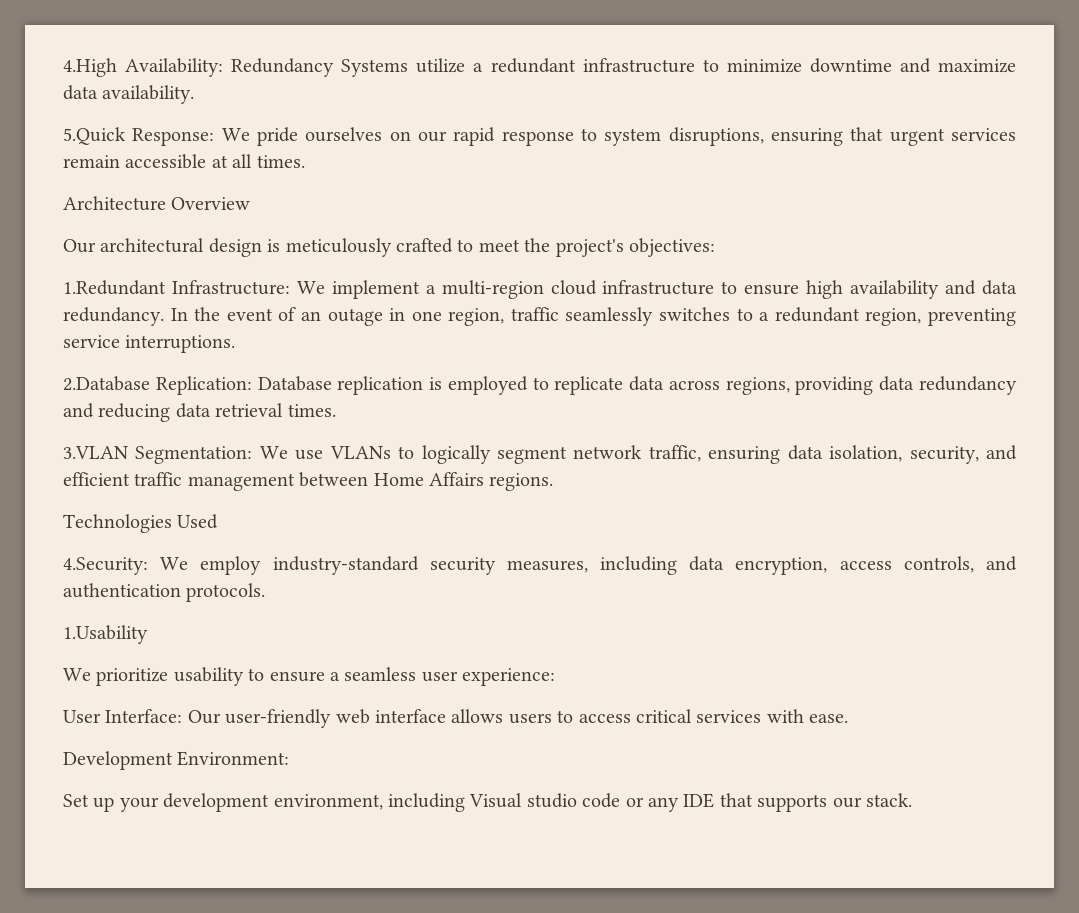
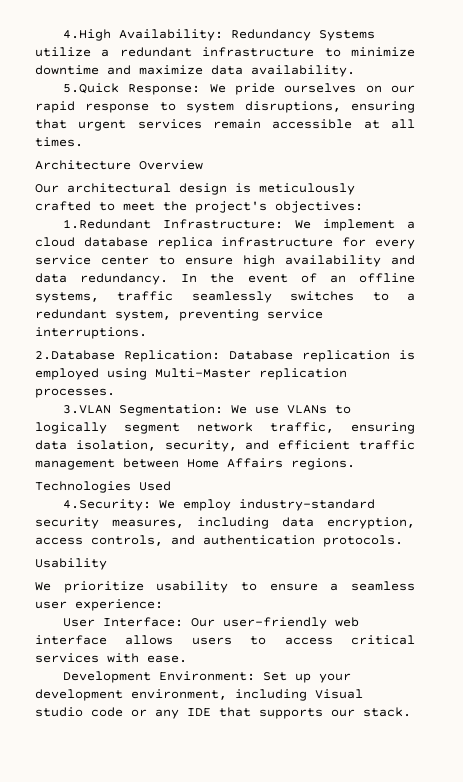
[441,280,715,299] multi-region cloud infrastructure -> [35,237,415,249] [35,255,149,265] cloud database replica infrastructure for every service center
[327,308,505,326] outage in one region, -> [359,273,416,283] [35,292,99,303] offline systems,
[865,308,922,326] region, -> [115,310,171,321] system,
[532,376,1017,395] [63,403,336,422] to replicate data across regions, providing data redundancy and reducing data retrieval times. -> [107,368,347,380] [35,388,115,398] using Multi-Master replication processes.
[63,625,148,644] 1.Usability -> [35,558,107,570] Usability
(290, 758) // -> (255, 676) none

